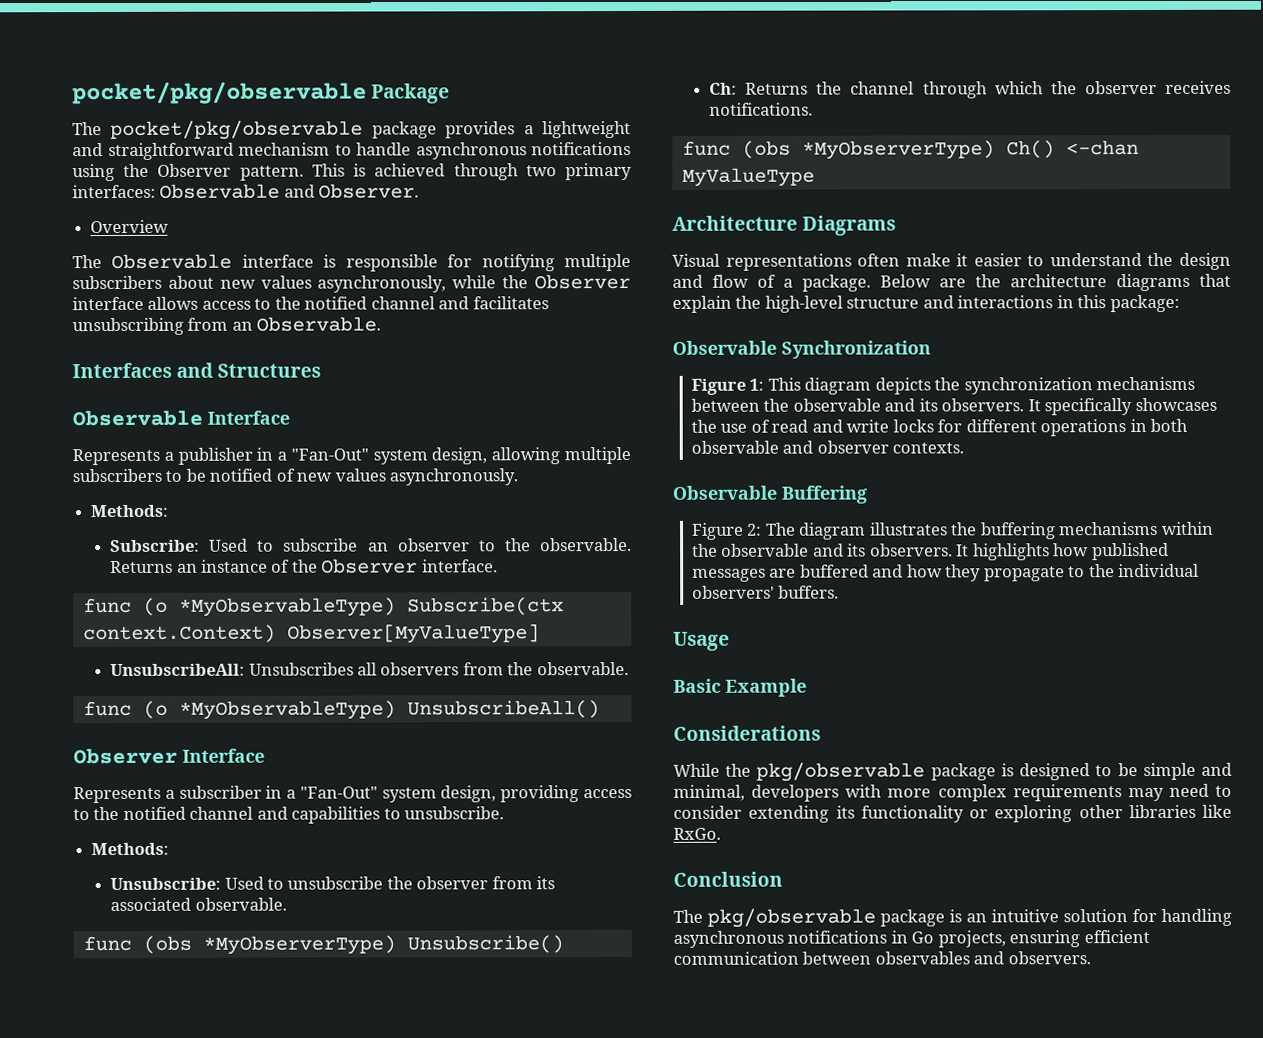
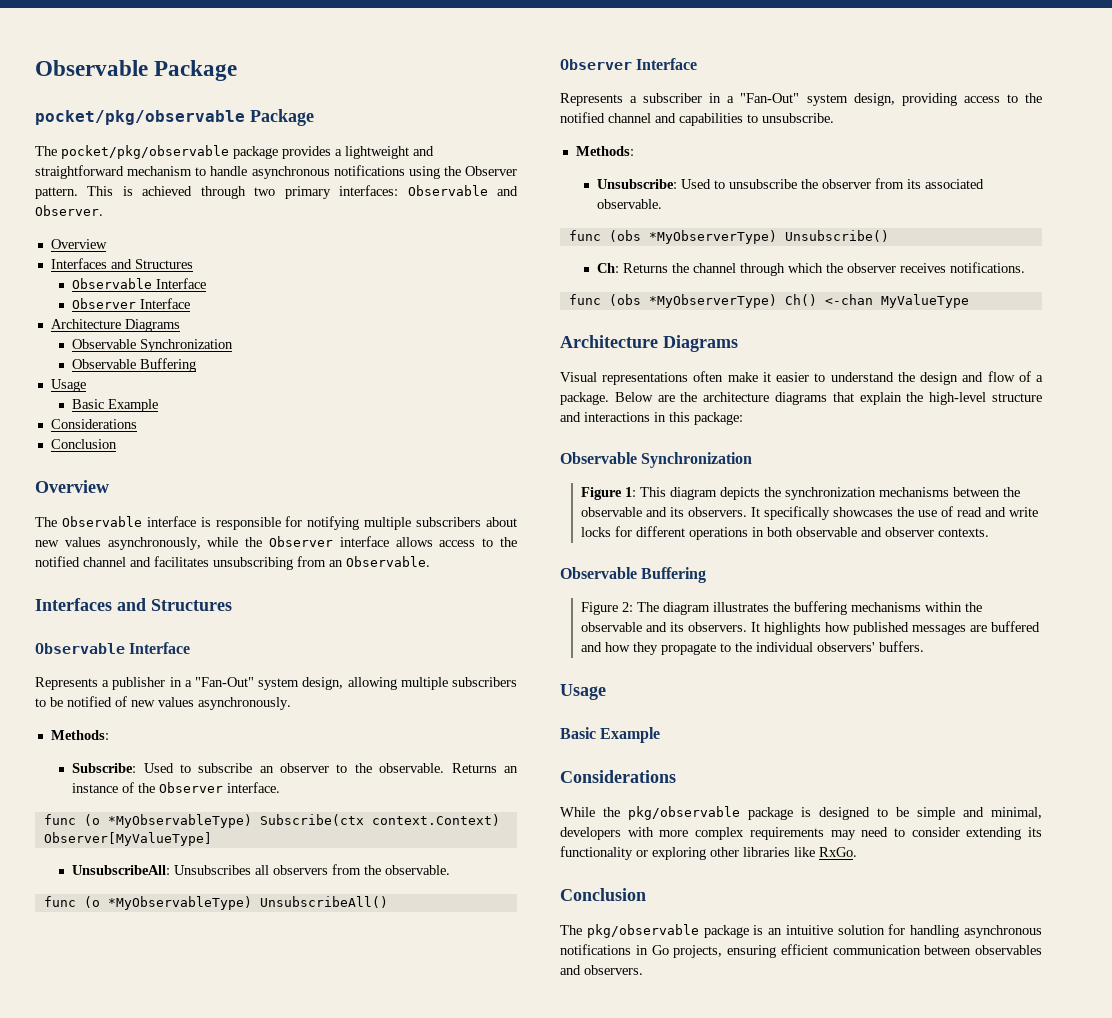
(72, 93) none -> [35,60,238,81] Observable Package //
(170, 226) none -> [50,258,193,269] [72,278,207,289] [72,298,191,309] [50,319,180,332] [72,339,234,352] [72,358,197,372] [50,379,86,392] [72,399,159,412] [50,419,137,429] [50,439,117,449] [35,480,109,493] // Interfaces and Structures // Observable Interface // Observer Interface // Architecture Diagrams // Observable Synchronization // Observable Buffering // Usage // Basic Example // Considerations // Conclusion // Overview

